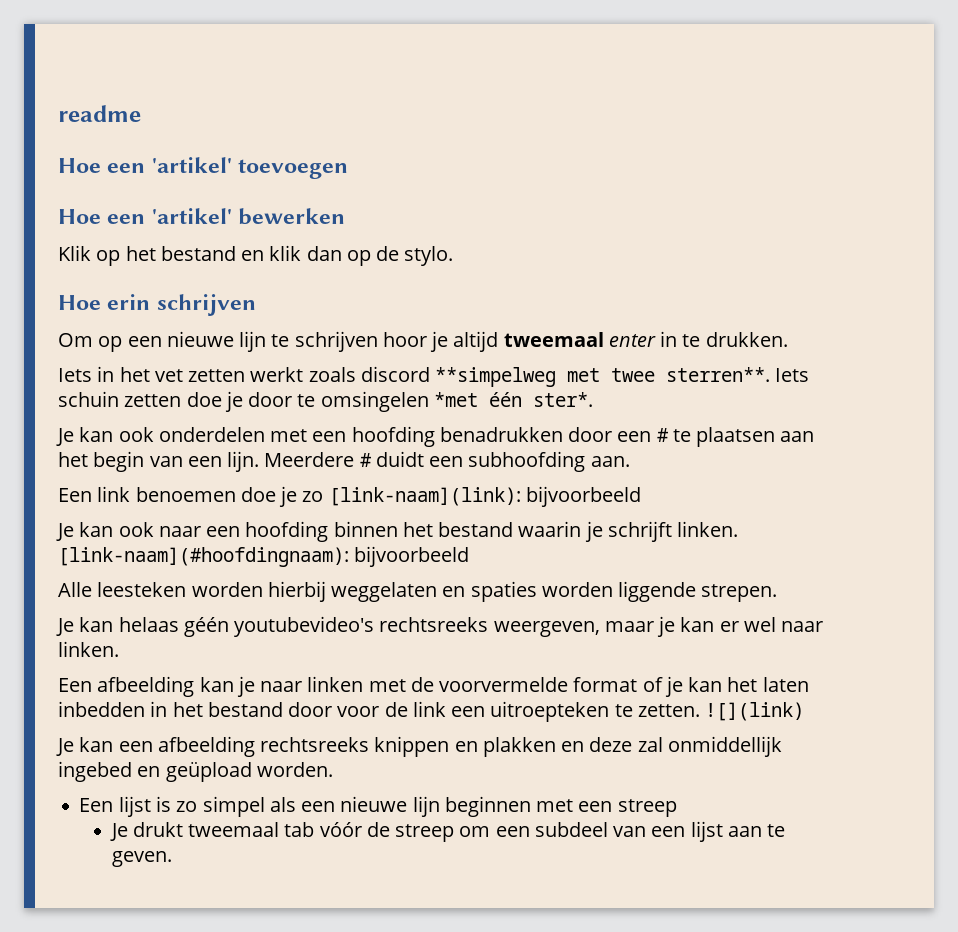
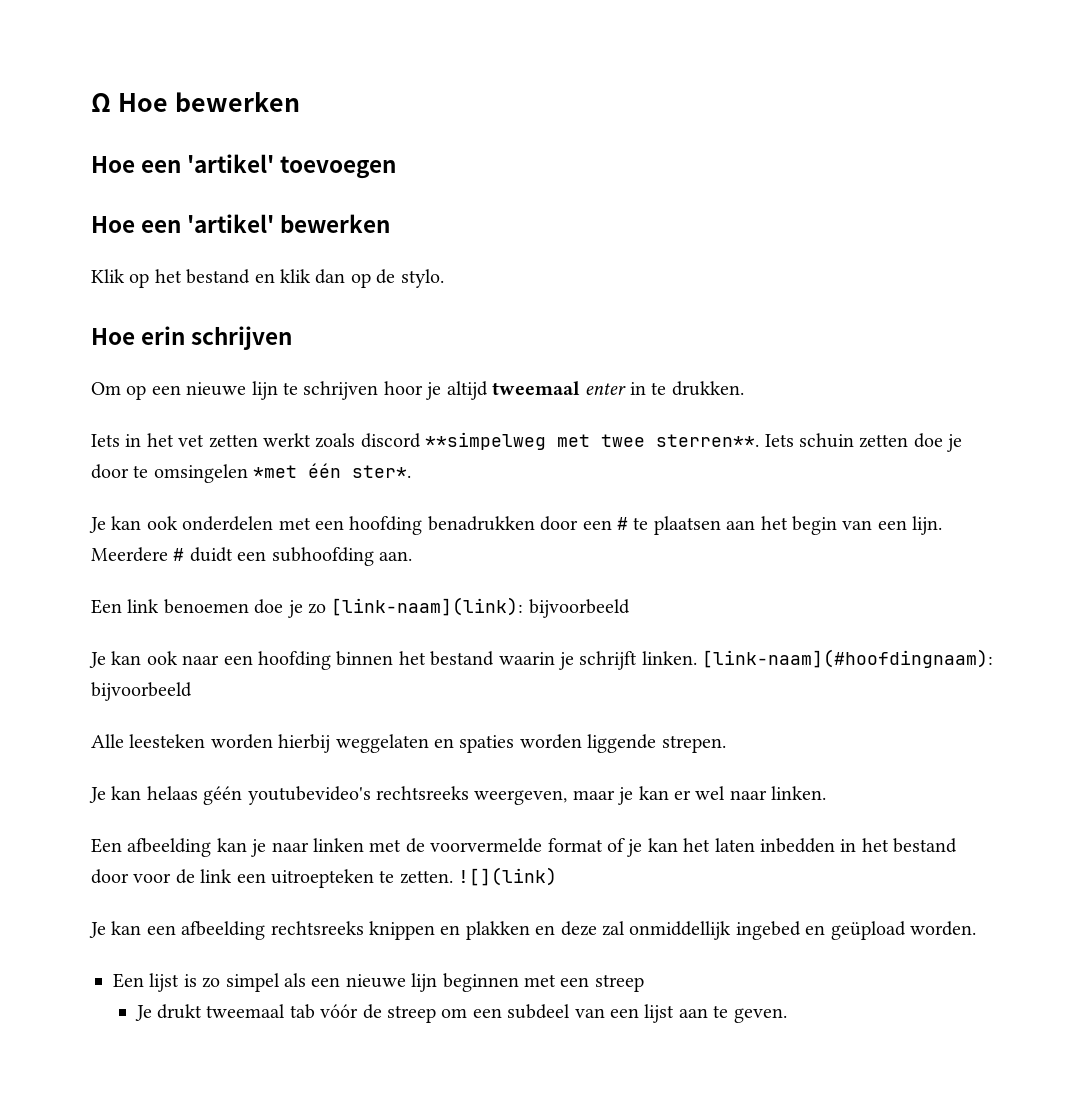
[58,105,141,122] readme -> [91,92,300,112] Ω Hoe bewerken

